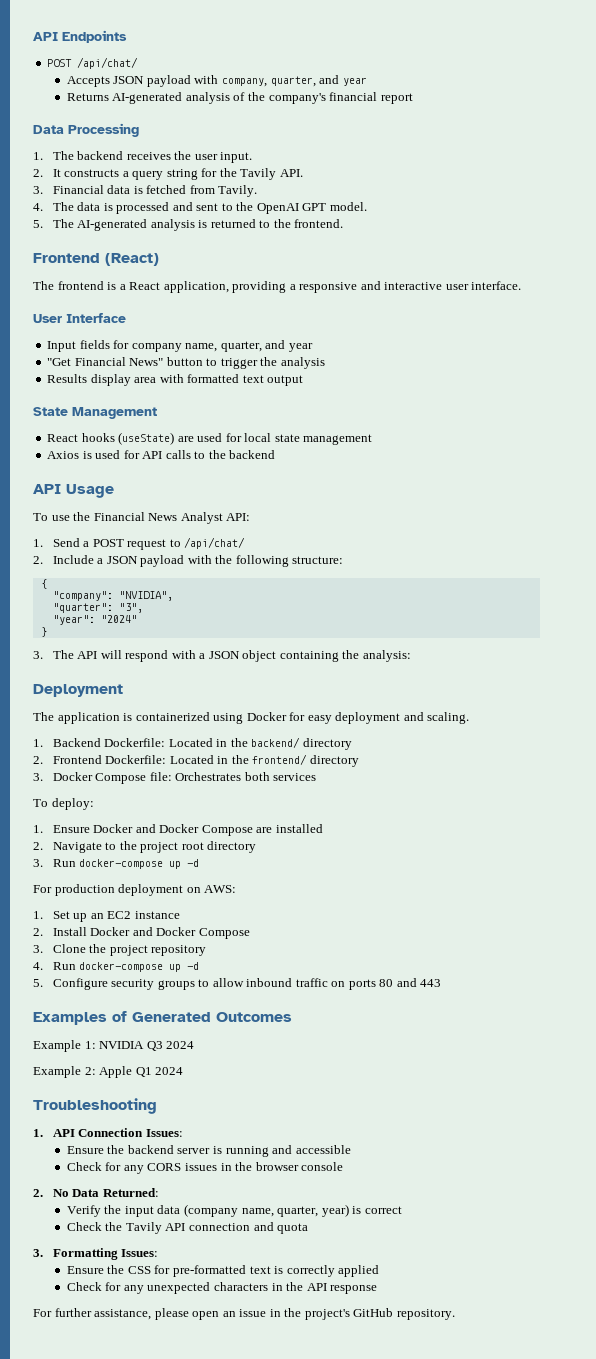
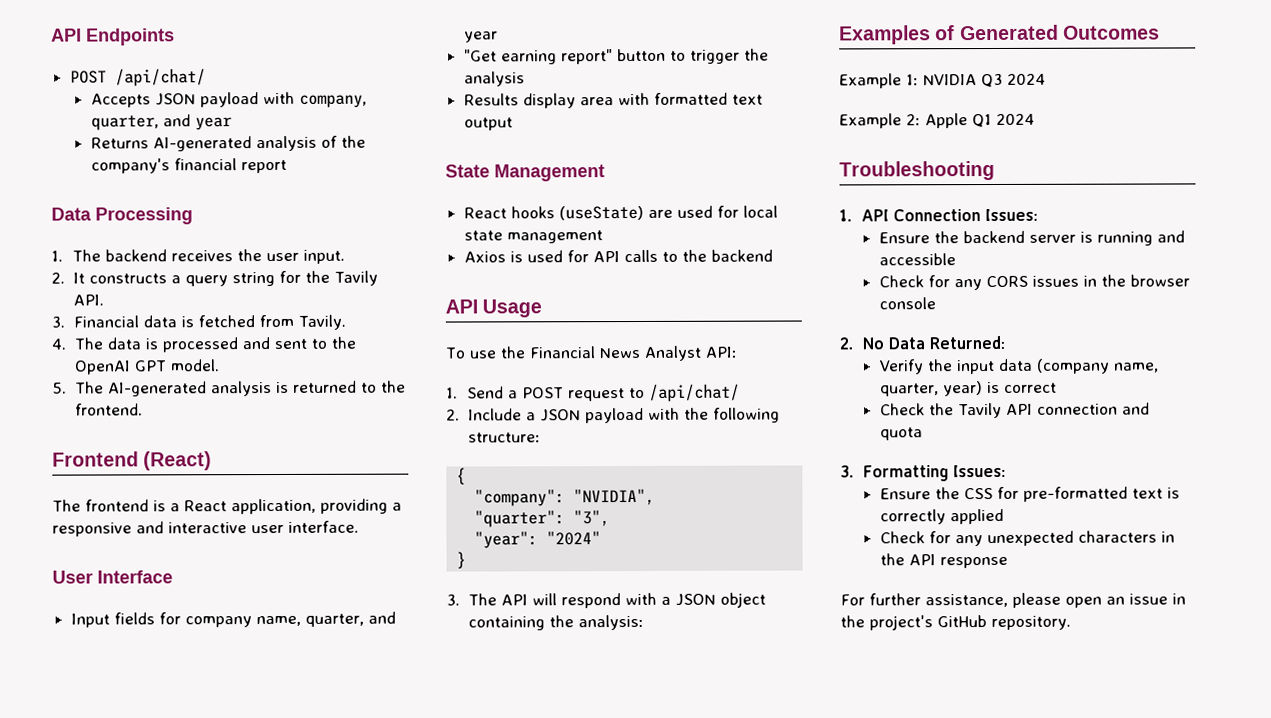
[74,357,164,366] Financial News" -> [500,49,613,65] earning report"
[33,684,123,697] [33,712,470,724] [33,737,352,750] [33,754,359,767] [33,772,317,784] [33,798,94,810] [33,824,323,836] [33,841,257,853] [33,859,200,869] [33,884,237,896] [33,911,180,922] [33,927,250,939] [33,944,207,956] [33,962,200,972] [33,978,442,990] // Deployment // The application is containerized using Docker for easy deployment and scaling. // 1. Backend Dockerfile: Located in the backend/ directory // 2. Frontend Dockerfile: Located in the frontend/ directory // 3. Docker Compose file: Orchestrates both services // To deploy: // 1. Ensure Docker and Docker Compose are installed // 2. Navigate to the project root directory // 3. Run docker-compose up -d // For production deployment on AWS: // 1. Set up an EC2 instance // 2. Install Docker and Docker Compose // 3. Clone the project repository // 4. Run docker-compose up -d // 5. Configure security groups to allow inbound traffic on ports 80 and 443 -> (644, 622) none

